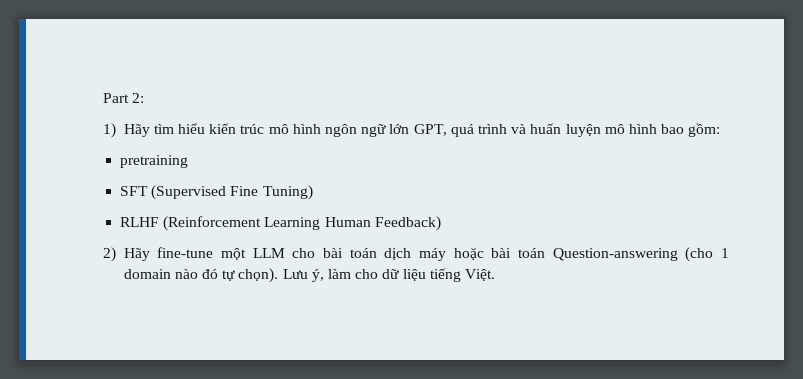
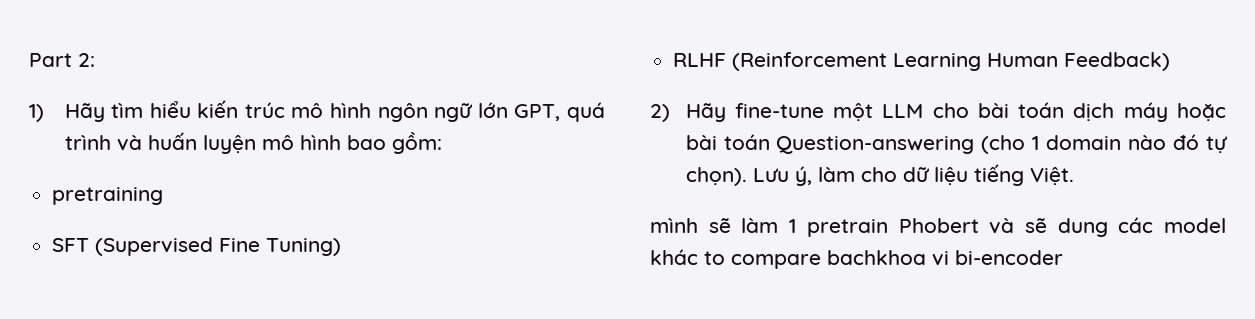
(495, 275) none -> [650,217,1226,237] [650,249,1063,269] // mình sẽ làm 1 pretrain Phobert và sẽ dung các model khác to compare bachkhoa vi bi-encoder

